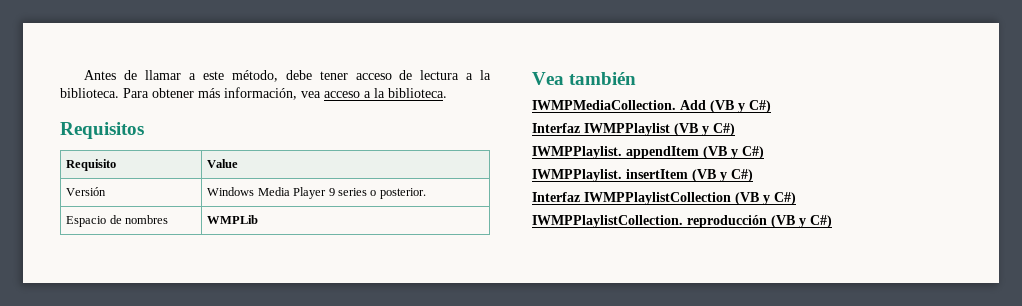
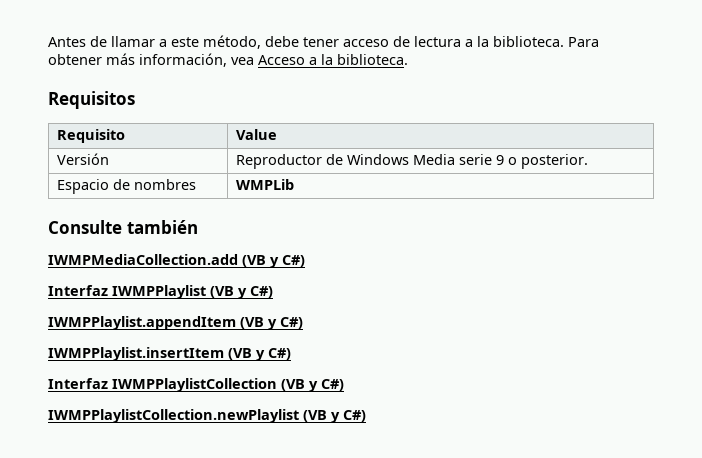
[324,91,360,98] acceso -> [258,55,305,65] Acceso
[207,187,367,199] Windows Media Player 9 series -> [236,154,505,169] Reproductor de Windows Media serie 9
[532,72,564,85] Vea -> [48,220,122,234] Consulte
[532,100,706,110] IWMPMediaCollection. Add -> [48,254,238,265] IWMPMediaCollection.add
[532,146,764,159] [532,169,688,182] IWMPPlaylist. appendItem (VB y C#) // IWMPPlaylist. insertItem -> [48,316,303,330] [48,347,224,361] IWMPPlaylist.appendItem (VB y C#) // IWMPPlaylist.insertItem
[532,215,767,228] IWMPPlaylistCollection. reproducción -> [48,409,299,423] IWMPPlaylistCollection.newPlaylist

